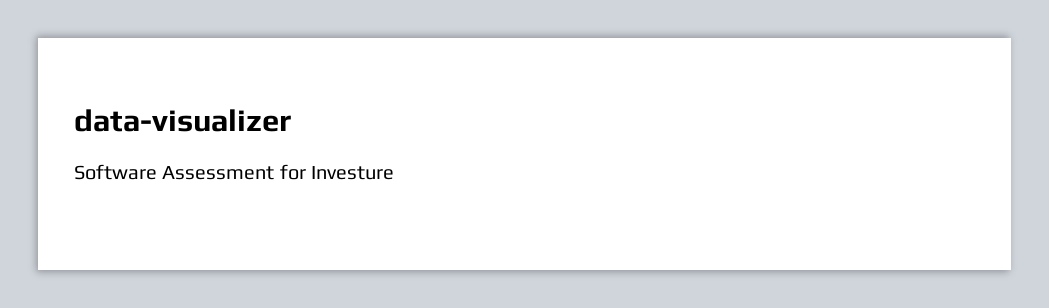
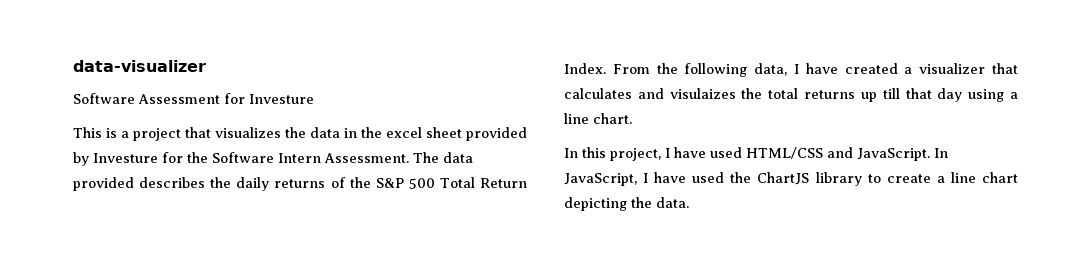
(395, 173) none -> [73,127,527,141] [73,152,473,166] [73,177,527,191] [564,63,1018,77] [564,88,1018,102] [564,113,632,124] [564,147,948,161] [564,172,1018,186] [564,197,689,211] // This is a project that visualizes the data in the excel sheet provided by Investure for the Software Intern Assessment. The data provided describes the daily returns of the S&P 500 Total Return Index. From the following data, I have created a visualizer that calculates and visulaizes the total returns up till that day using a line chart. // In this project, I have used HTML/CSS and JavaScript. In JavaScript, I have used the ChartJS library to create a line chart depicting the data.

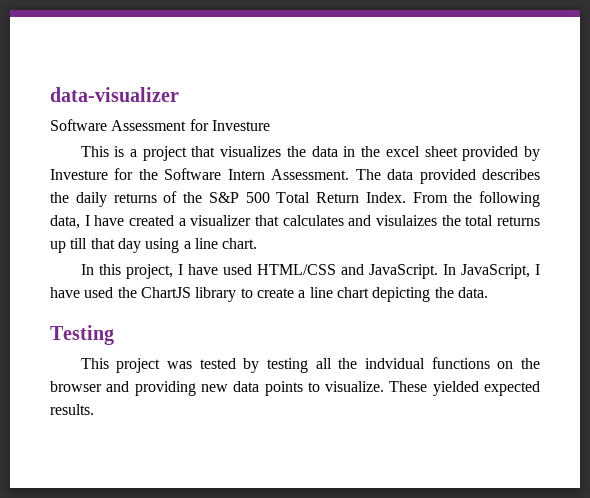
(689, 202) none -> [50,325,114,345] [80,357,541,373] [50,381,541,396] [50,404,94,415] // Testing // This project was tested by testing all the indvidual functions on the browser and providing new data points to visualize. These yielded expected results.

